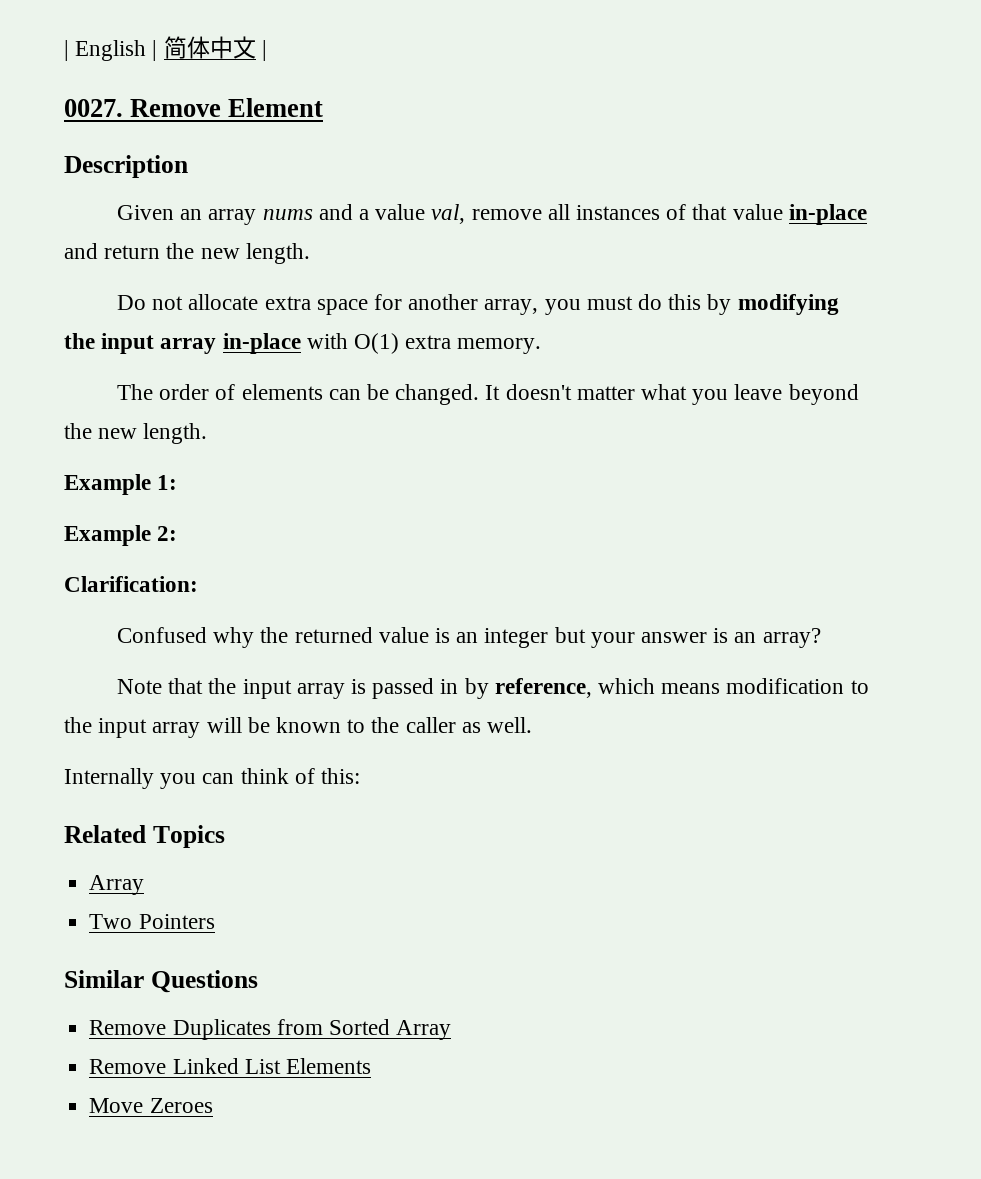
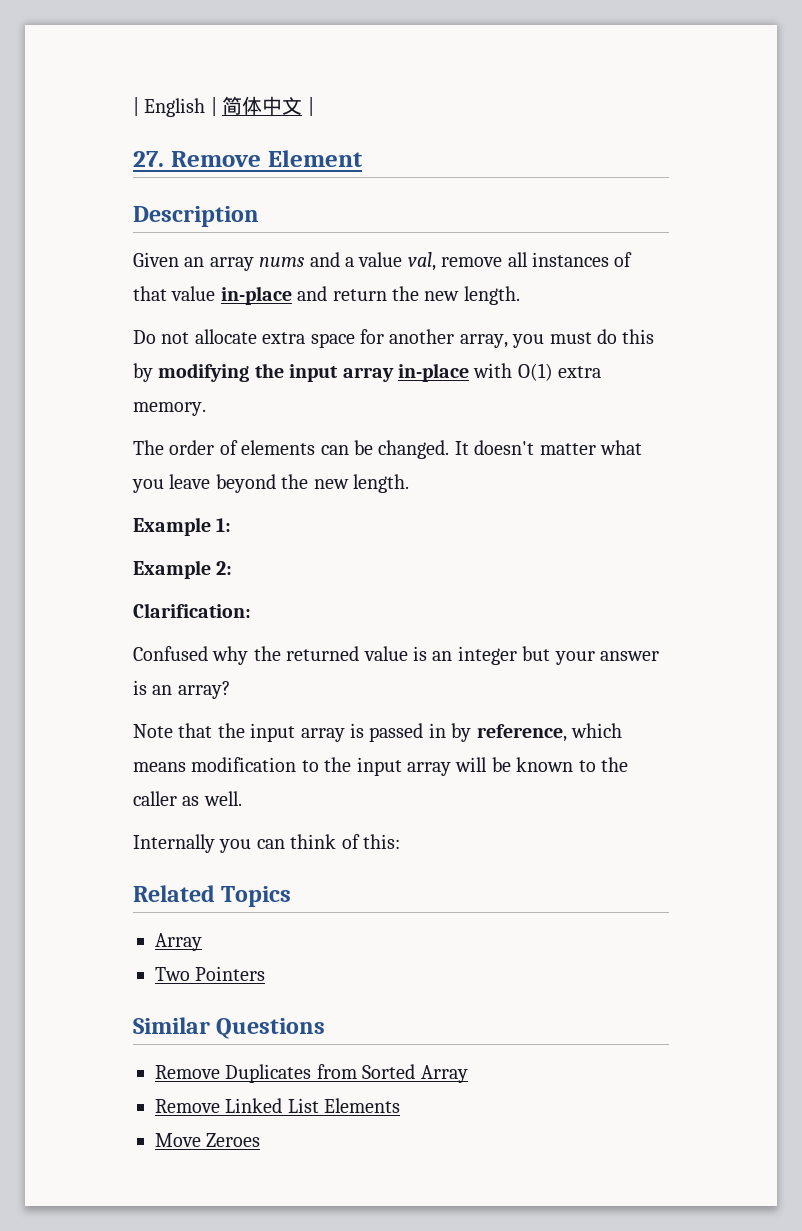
[64,99,123,117] 0027. -> [133,151,164,167] 27.

